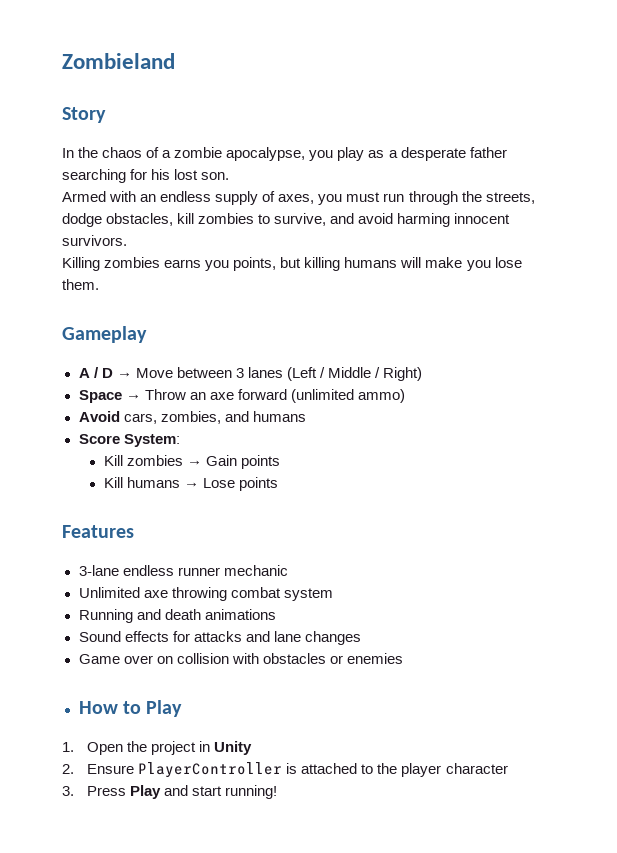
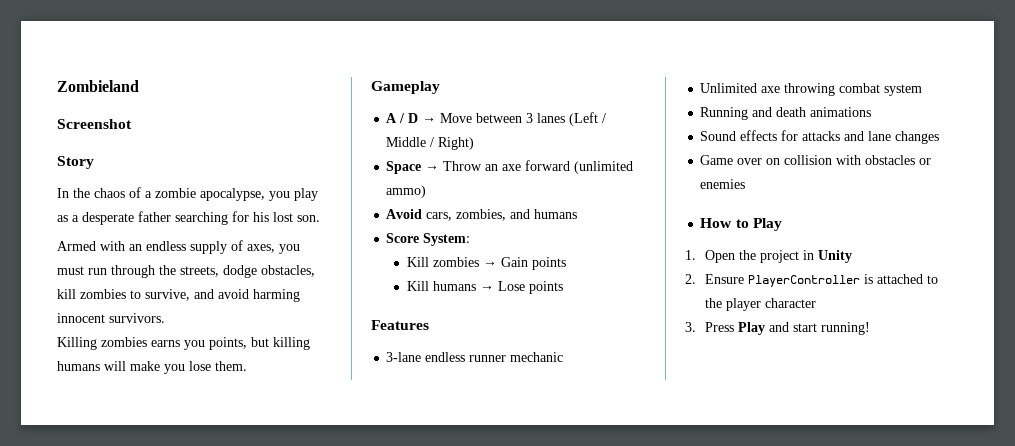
(175, 61) none -> [57,119,132,129] // Screenshot

